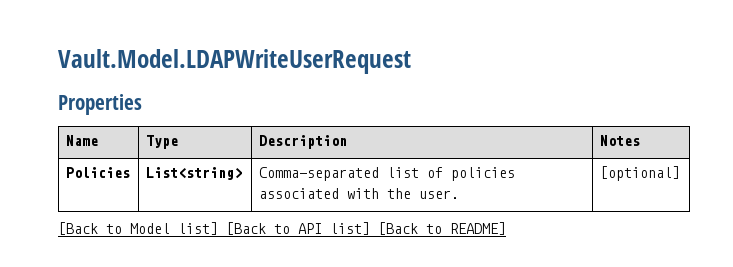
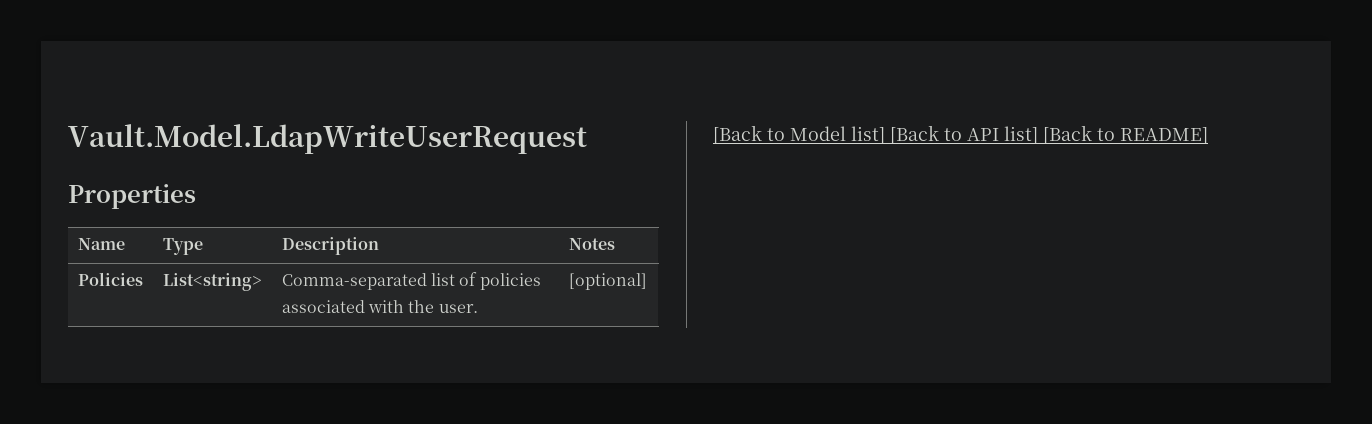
[58,49,411,74] Vault.Model.LDAPWriteUserRequest -> [68,124,587,154] Vault.Model.LdapWriteUserRequest

